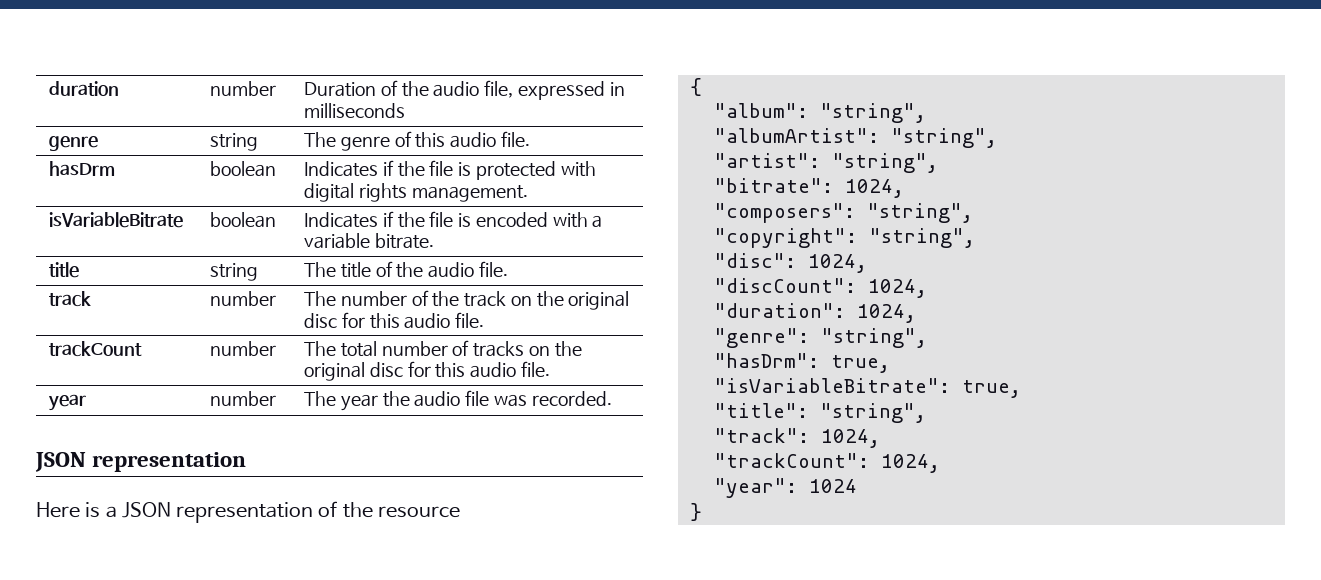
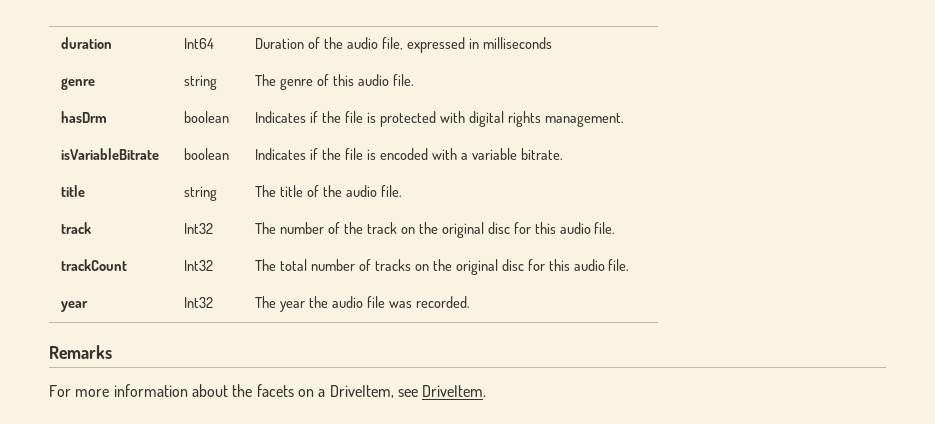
[210,81,277,96] number -> [184,38,215,49] Int64
[210,291,277,306] number -> [184,223,214,234] Int32
[210,341,277,356] number -> [184,260,214,271] Int32
[210,391,277,406] number -> [184,297,214,308] Int32
[35,452,247,472] [36,501,460,523] [689,78,702,96] [713,103,926,123] [713,128,997,148] [713,153,938,173] [713,178,904,198] [713,203,973,223] [713,228,975,248] [713,253,867,273] [713,278,927,298] [713,303,916,323] [713,328,927,348] [713,353,890,373] [713,378,1021,398] [713,403,926,423] [713,428,880,448] [713,453,940,473] [713,478,857,498] [689,503,702,521] JSON representation // Here is a JSON representation of the resource // { // "album": "string", // "albumArtist": "string", // "artist": "string", // "bitrate": 1024, // "composers": "string", // "copyright": "string", // "disc": 1024, // "discCount": 1024, // "duration": 1024, // "genre": "string", // "hasDrm": true, // "isVariableBitrate": true, // "title": "string", // "track": 1024, // "trackCount": 1024, // "year": 1024 // } -> [49,345,112,359] [49,384,487,398] Remarks // For more information about the facets on a DriveItem, see DriveItem.

